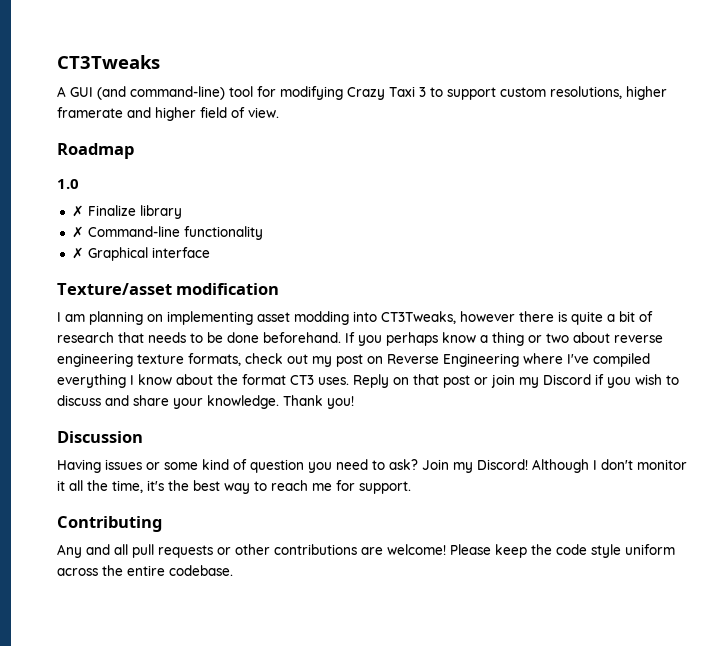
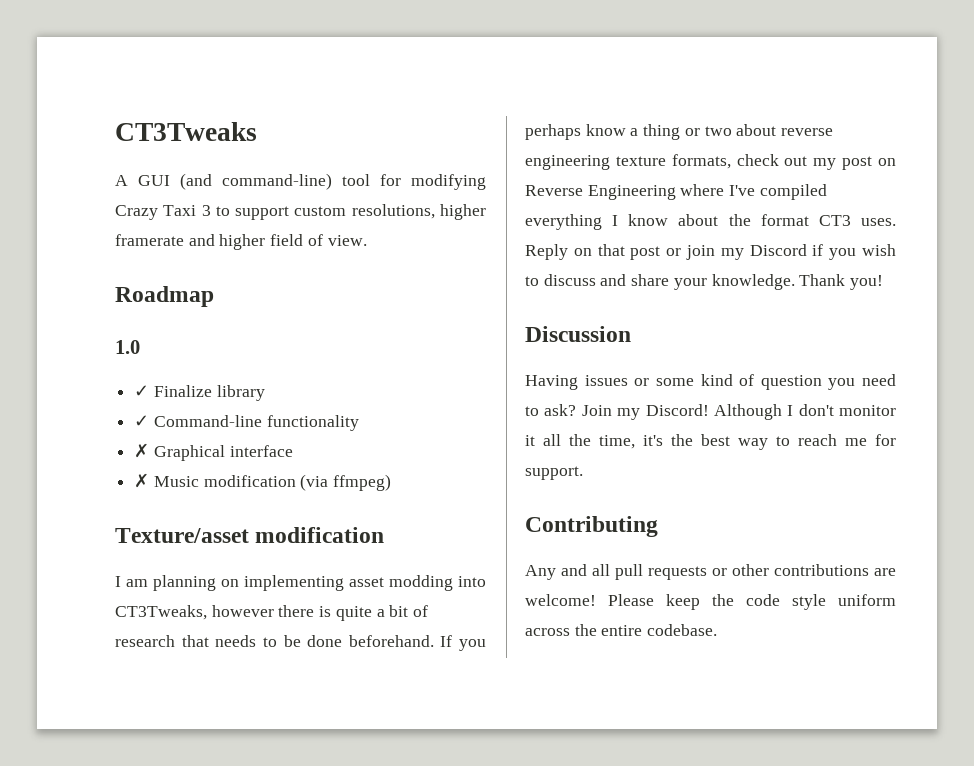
[71,205,84,217] ✗ -> [134,385,150,397] ✓
[71,226,84,238] ✗ -> [134,415,150,427] ✓
(210, 252) none -> [134,473,392,491] // ✗ Music modification (via ffmpeg)

